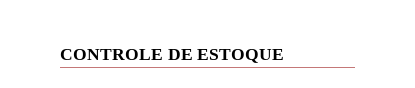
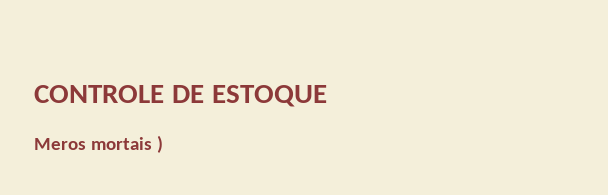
(285, 56) none -> [34,135,163,153] // Meros mortais )

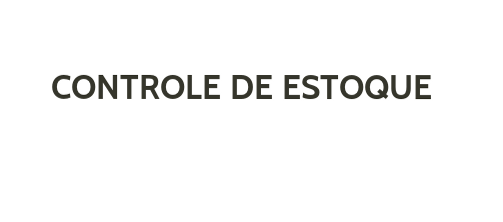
[34,135,163,153] // Meros mortais ) -> (434, 87) none

